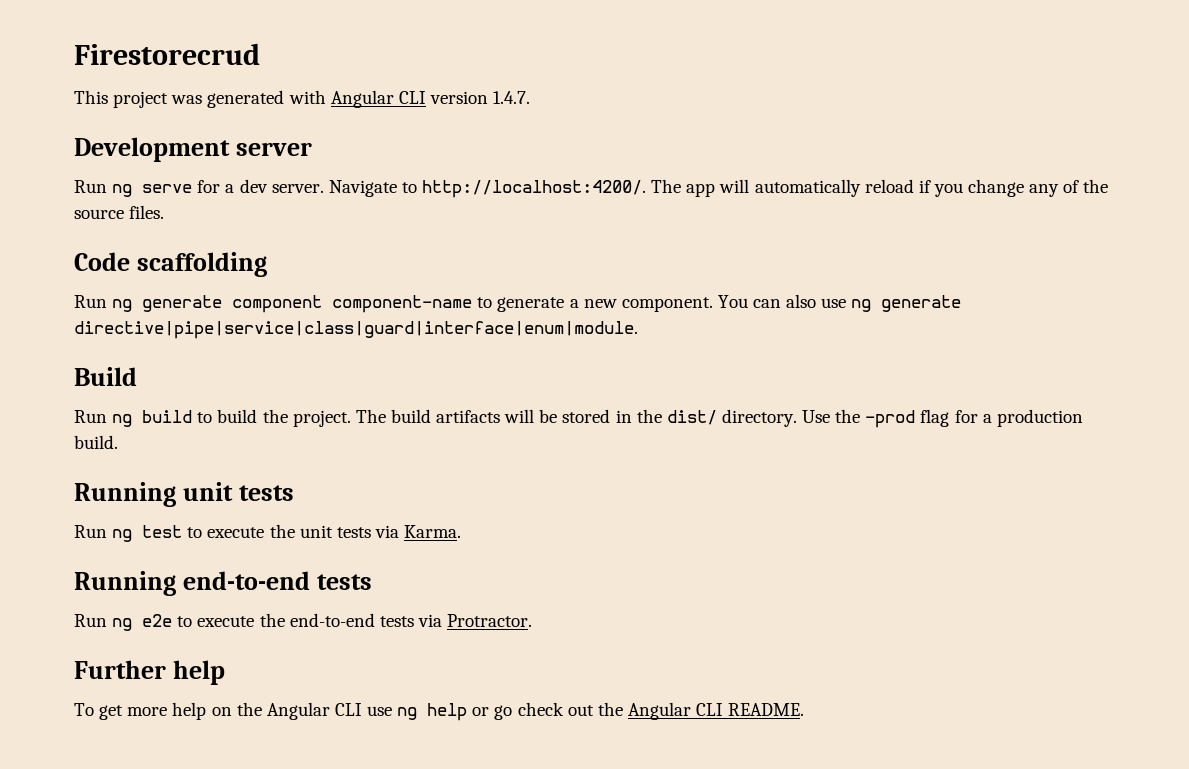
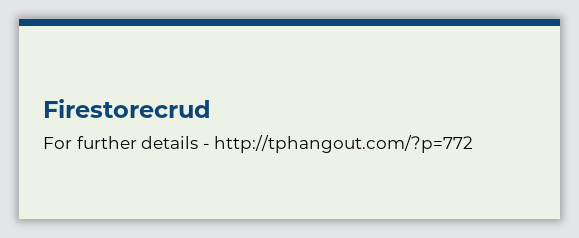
[74,90,531,108] [74,137,312,162] [74,179,1109,198] [74,205,165,219] [74,252,267,277] [74,294,962,313] [74,321,638,339] [74,367,137,386] [74,409,1083,428] [74,435,118,449] [74,482,294,507] [74,524,462,542] [74,571,372,596] [74,613,533,631] [74,660,225,685] [74,702,805,721] This project was generated with Angular CLI version 1.4.7. // Development server // Run ng serve for a dev server. Navigate to http://localhost:4200/. The app will automatically reload if you change any of the source files. // Code scaffolding // Run ng generate component component-name to generate a new component. You can also use ng generate directive|pipe|service|class|guard|interface|enum|module. // Build // Run ng build to build the project. The build artifacts will be stored in the dist/ directory. Use the -prod flag for a production build. // Running unit tests // Run ng test to execute the unit tests via Karma. // Running end-to-end tests // Run ng e2e to execute the end-to-end tests via Protractor. // Further help // To get more help on the Angular CLI use ng help or go check out the Angular CLI README. -> [43,135,474,153] For further details - http://tphangout.com/?p=772

